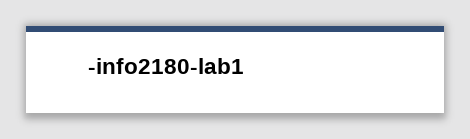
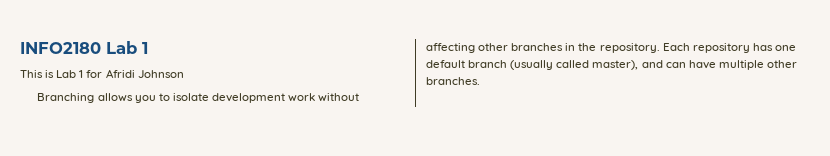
[88,58,244,74] -info2180-lab1 -> [20,41,148,54] [20,69,184,78] [37,93,360,103] [426,43,796,53] [426,60,797,70] [426,77,480,85] INFO2180 Lab 1 // This is Lab 1 for Afridi Johnson // Branching allows you to isolate development work without affecting other branches in the repository. Each repository has one default branch (usually called master), and can have multiple other branches.

